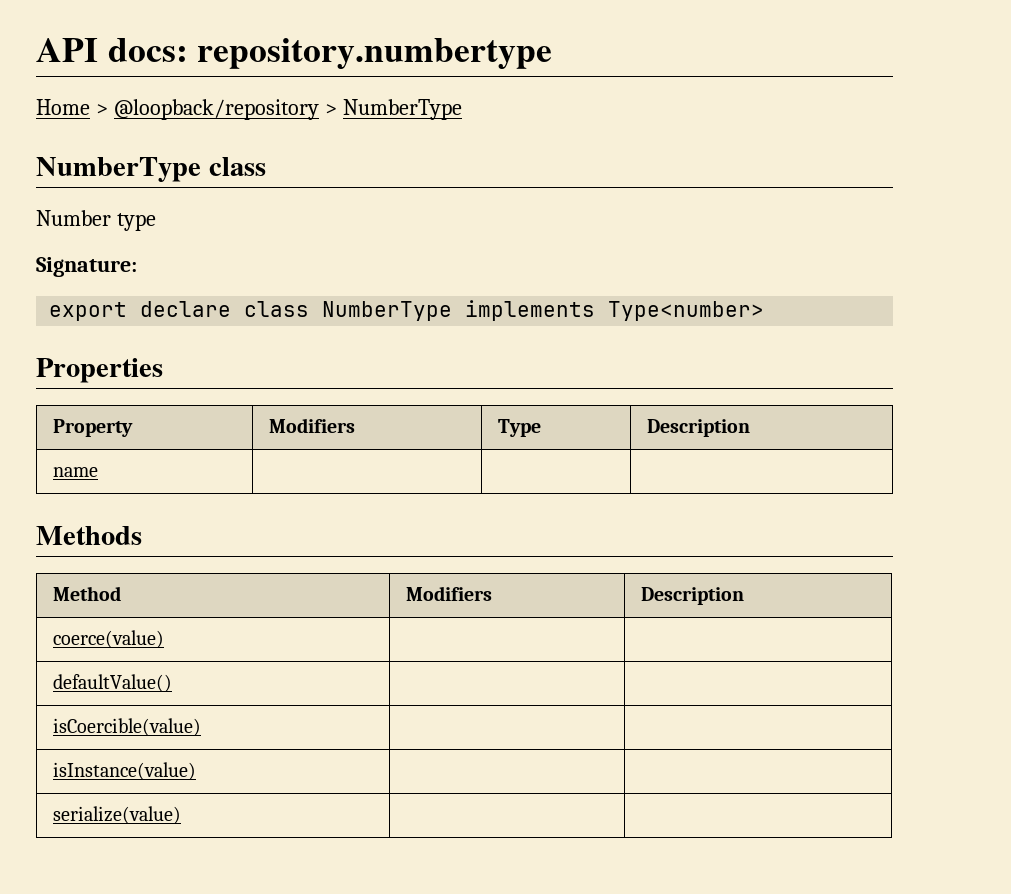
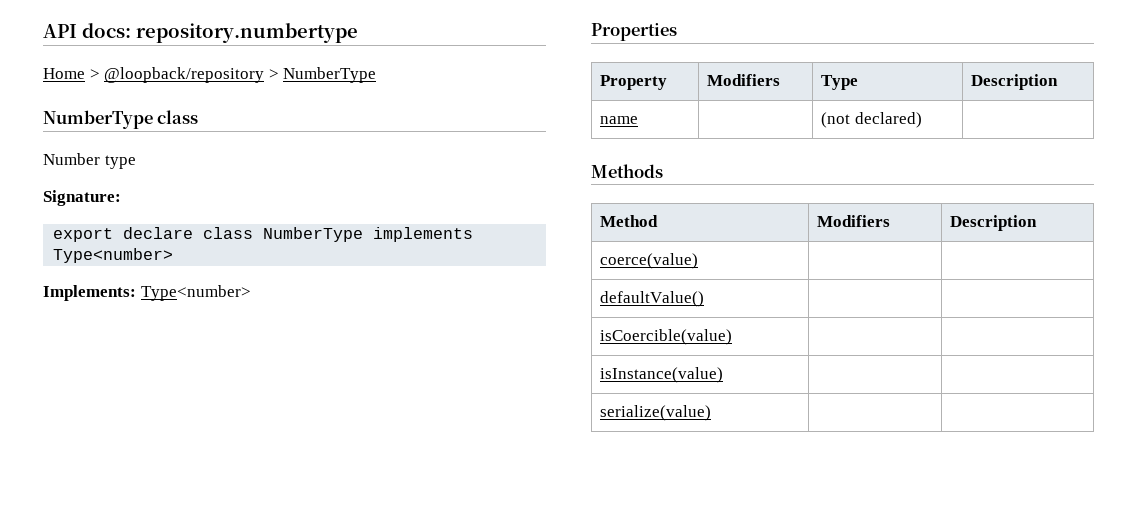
(765, 311) none -> [43,285,251,301] // Implements: Type<number>
(99, 472) none -> [821,112,922,128] (not declared)

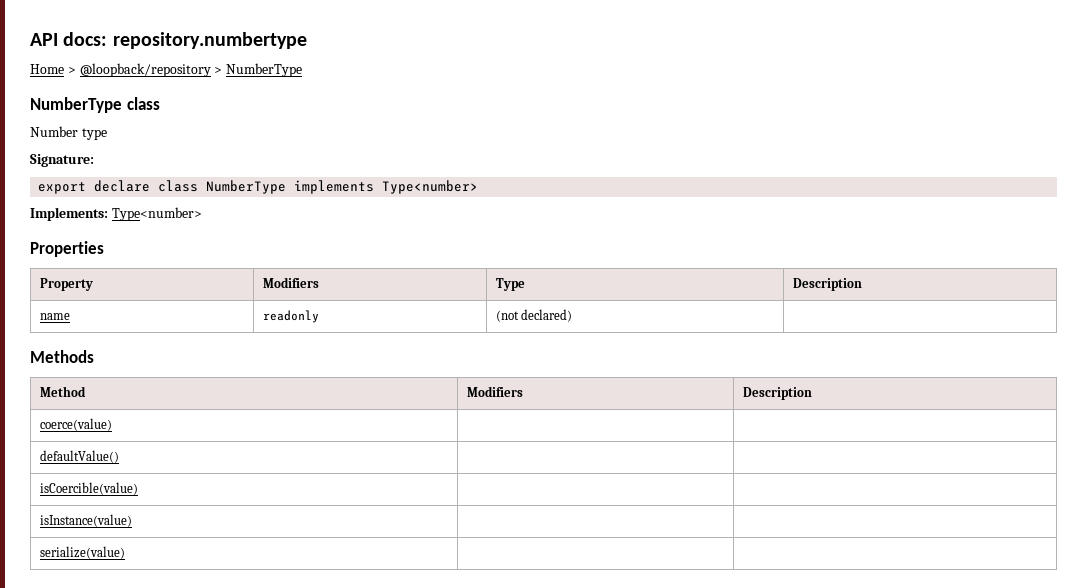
(639, 120) none -> [262,310,319,323] readonly

